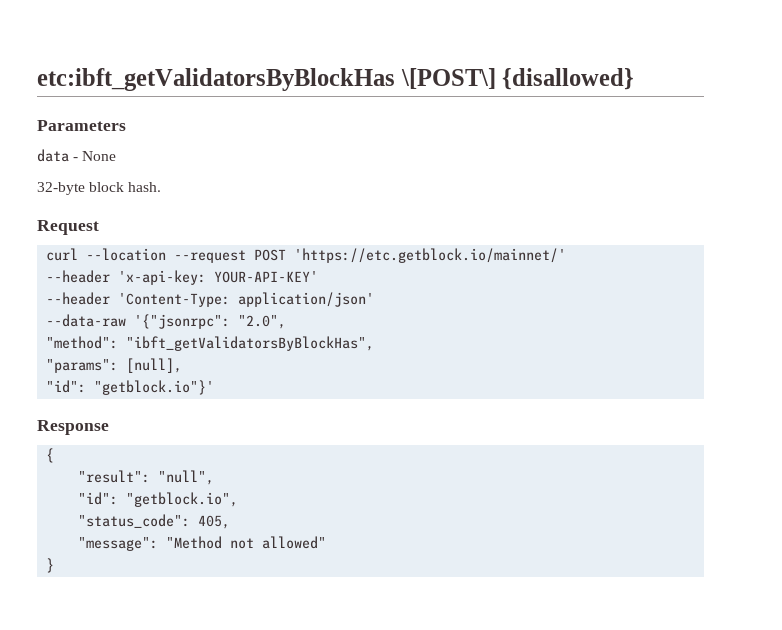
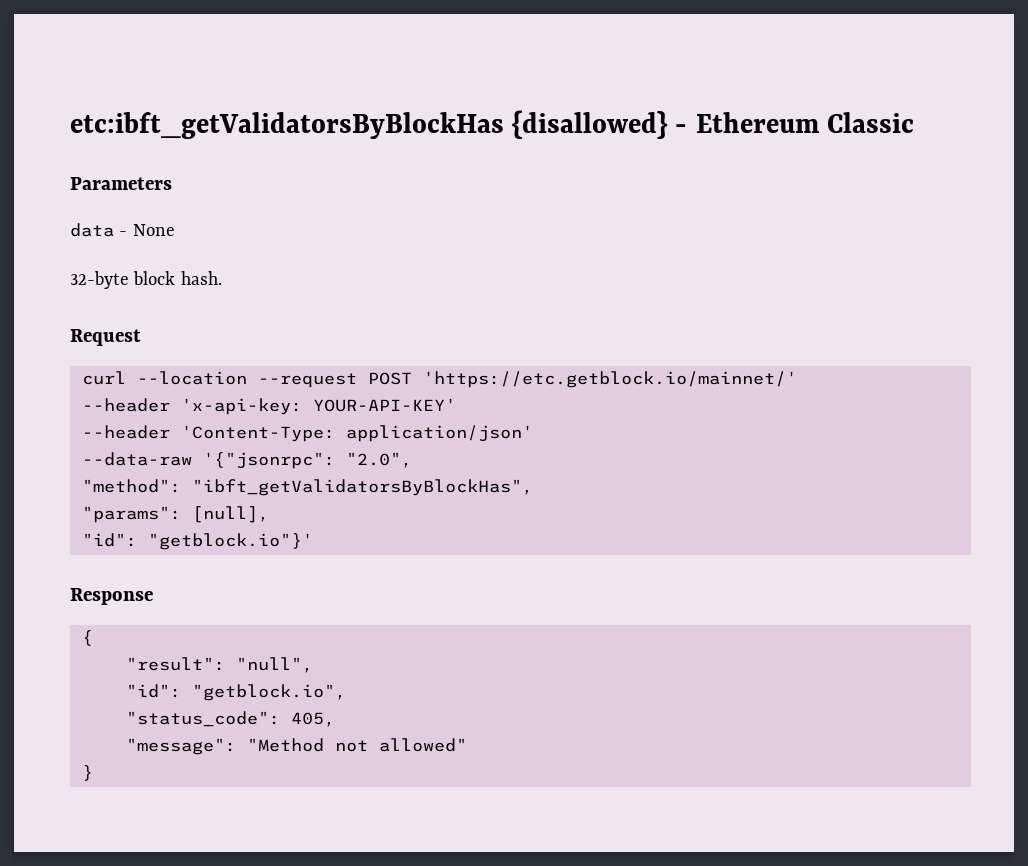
[400,68,496,89] \[POST\] -> (504, 125) none
(635, 79) none -> [675,112,914,133] - Ethereum Classic

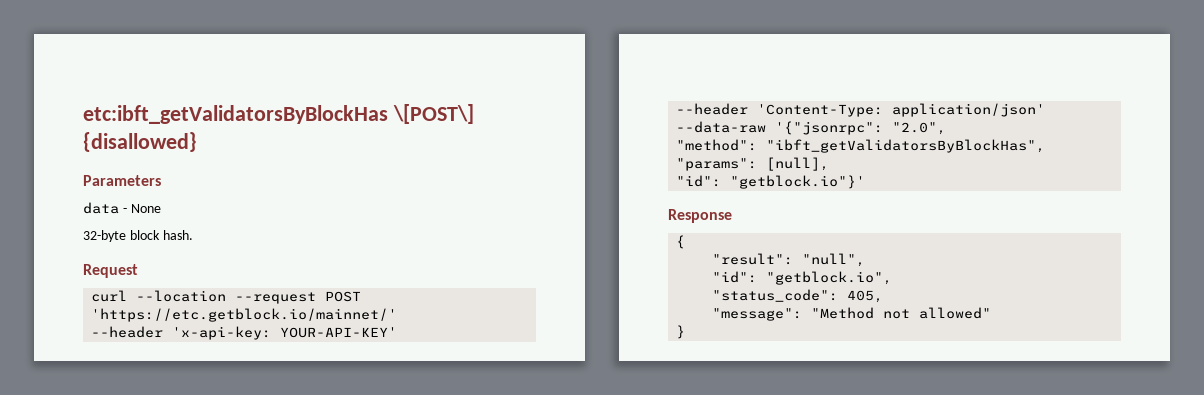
(504, 125) none -> [392,104,474,124] \[POST\]
[675,112,914,133] - Ethereum Classic -> (197, 142) none

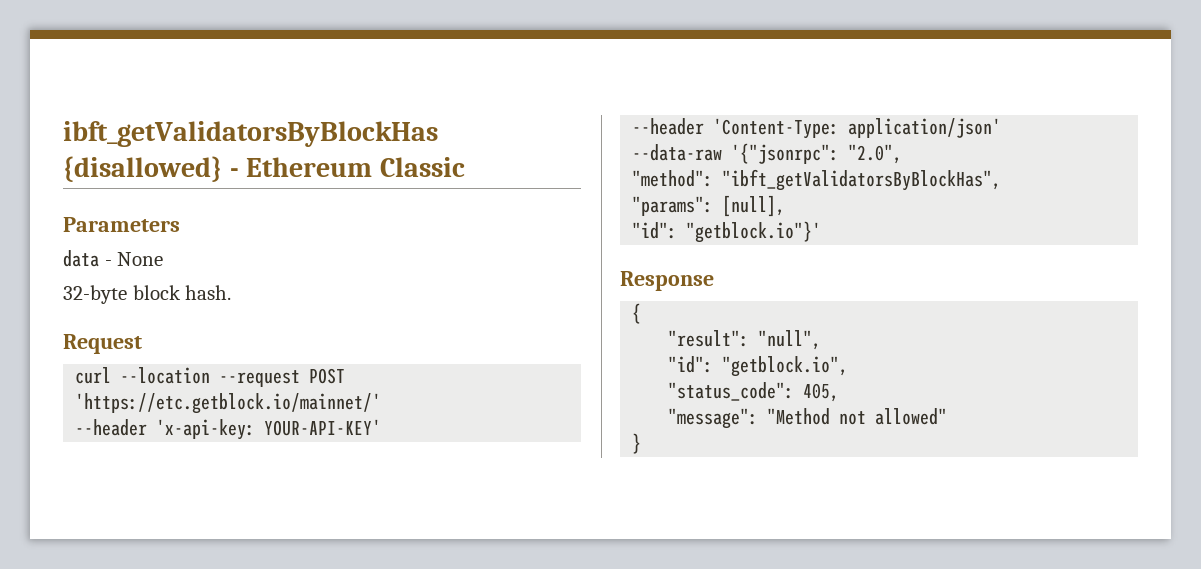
[83,104,474,124] etc:ibft_getValidatorsByBlockHas \[POST\] -> [63,121,438,147] ibft_getValidatorsByBlockHas
(197, 142) none -> [229,157,465,177] - Ethereum Classic

